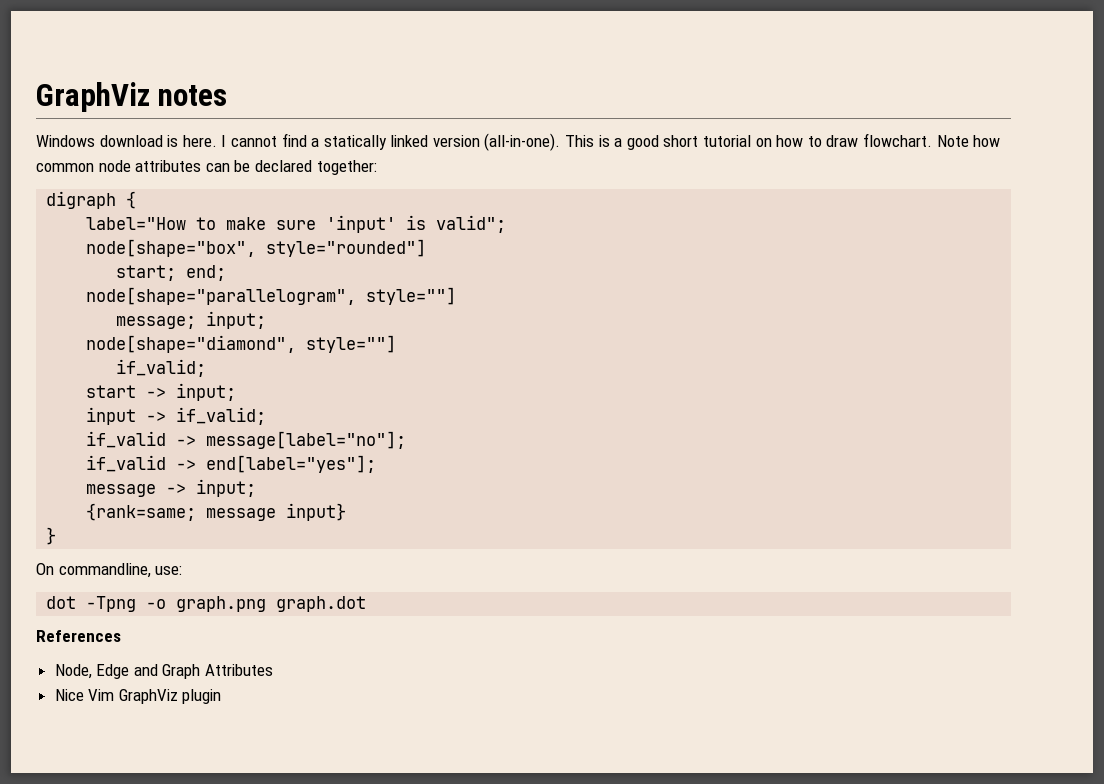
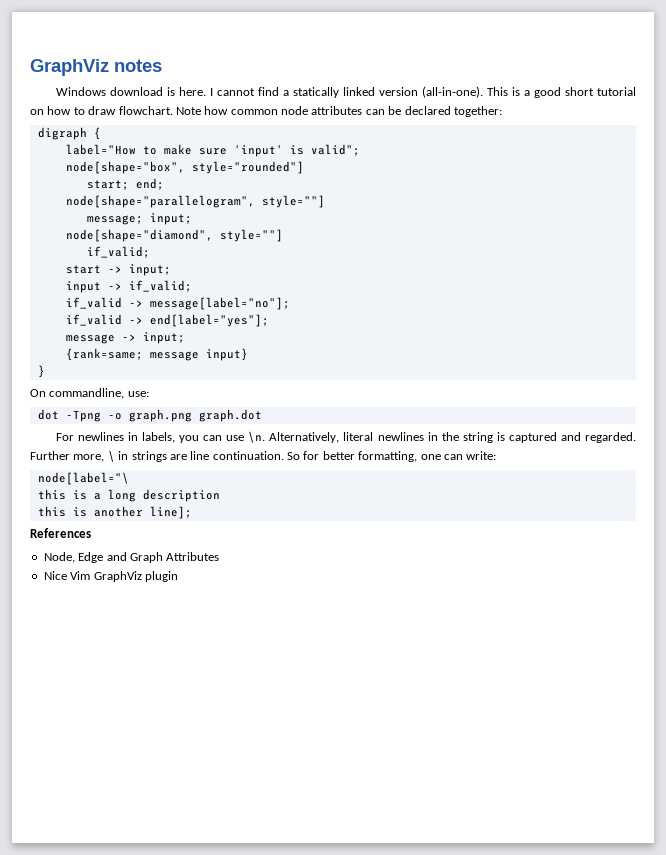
(367, 604) none -> [55,431,636,443] [30,450,497,462] [37,472,129,485] [37,489,220,502] [37,506,192,519] // For newlines in labels, you can use \n. Alternatively, literal newlines in the string is captured and regarded. Further more, \ in strings are line continuation. So for better formatting, one can write: // node[label="\ // this is a long description // this is another line];

